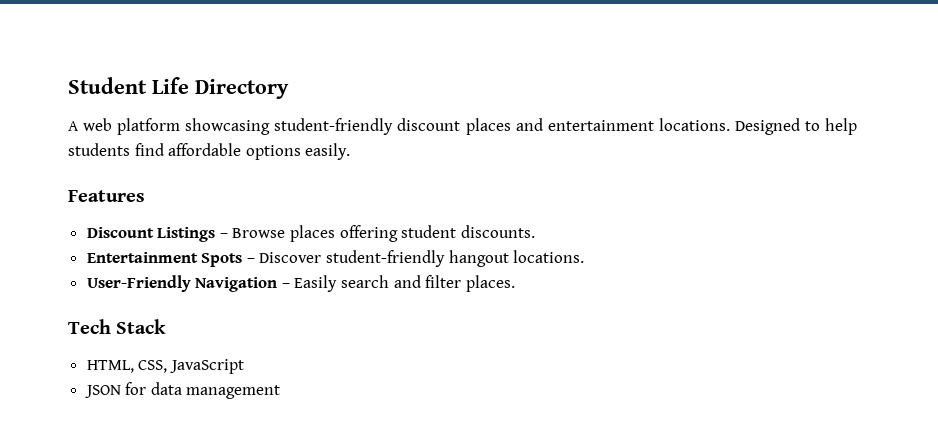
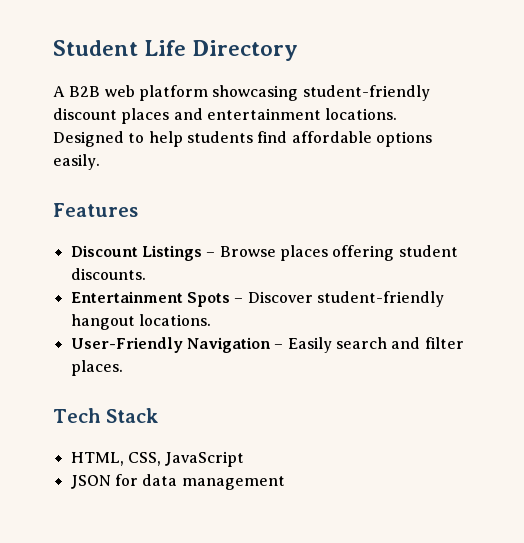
(79, 126) none -> [69,86,101,97] B2B

